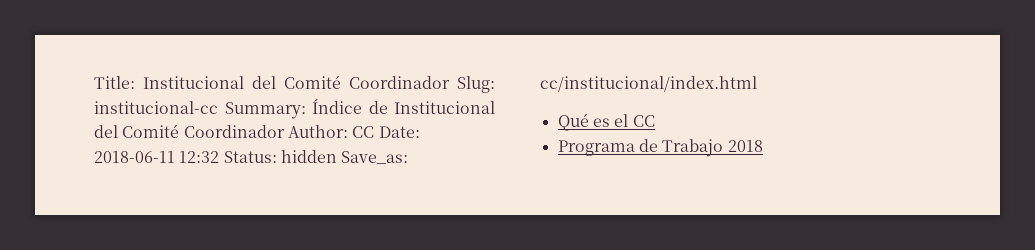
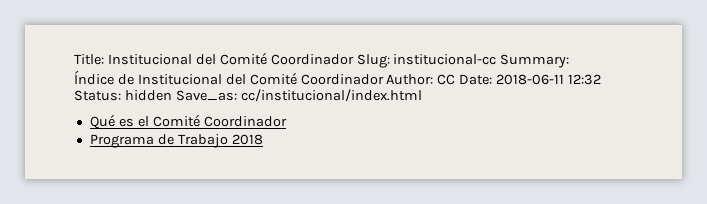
[632,115,655,127] CC -> [152,114,287,127] Comité Coordinador

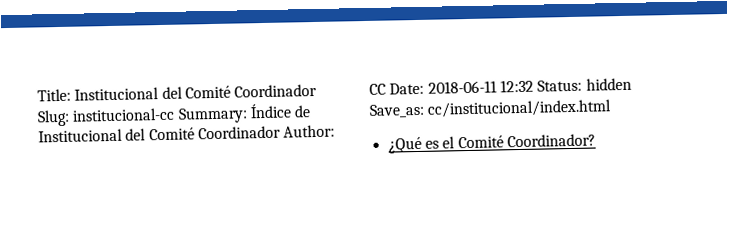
[89,114,115,129] Qué -> [387,136,422,154] ¿Qué
[203,116,287,127] [89,134,263,148] Coordinador // Programa de Trabajo 2018 -> [506,133,596,148] Coordinador?

